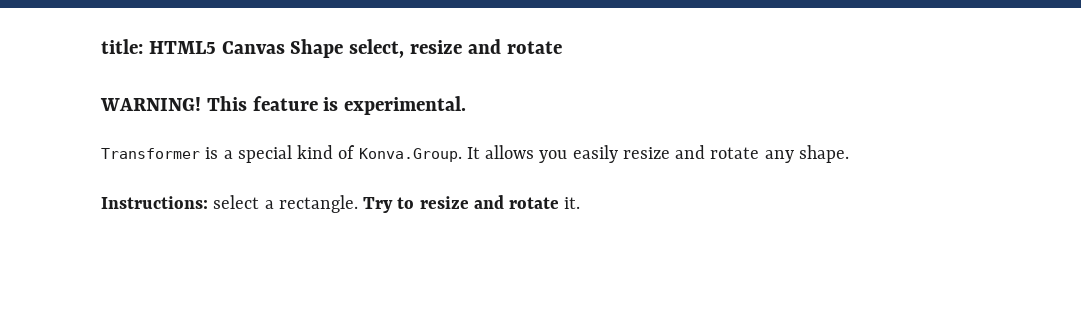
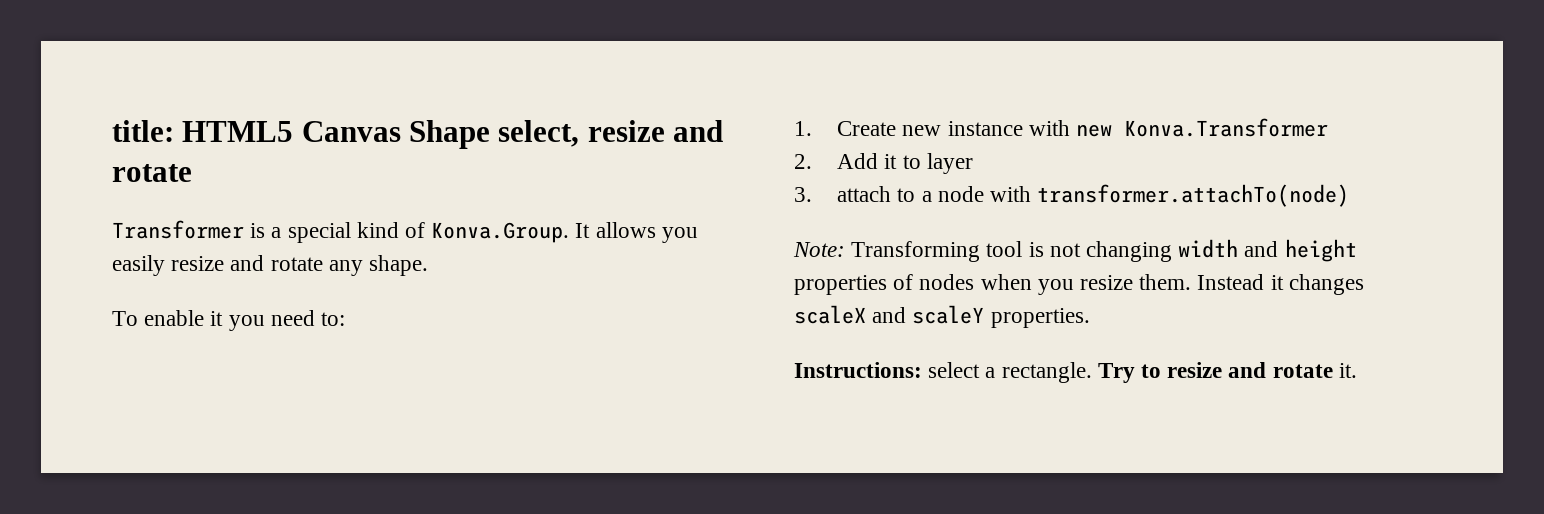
[100,96,467,115] // WARNING! This feature is experimental. -> (192, 173) none
(849, 154) none -> [112,310,346,331] [794,118,1328,137] [794,153,973,174] [794,184,1350,207] [793,239,1357,262] [794,274,1364,295] [794,305,1090,328] // To enable it you need to: // 1. Create new instance with new Konva.Transformer // 2. Add it to layer // 3. attach to a node with transformer.attachTo(node) // Note: Transforming tool is not changing width and height properties of nodes when you resize them. Instead it changes scaleX and scaleY properties.

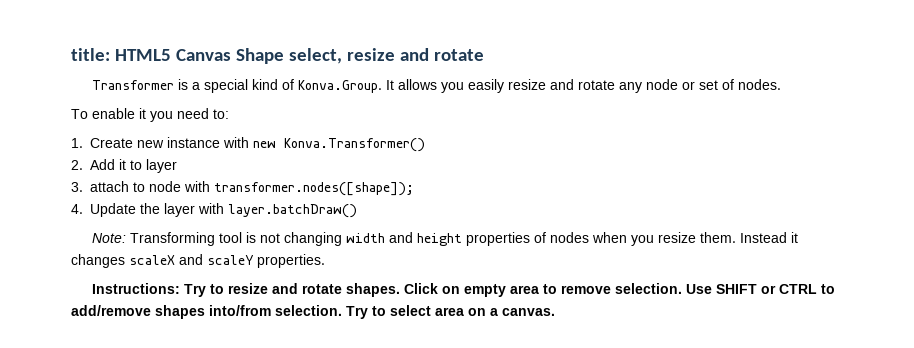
[369,255,429,276] shape. -> [645,79,781,90] node or set of nodes.
[1123,118,1328,137] Konva.Transformer -> [284,138,425,152] Konva.Transformer()
[921,191,932,202] a -> (145, 187) none
[1037,184,1350,207] transformer.attachTo(node) -> [214,182,414,196] [71,203,357,218] transformer.nodes([shape]); // 4. Update the layer with layer.batchDraw()
[928,362,1092,383] select a rectangle. -> (180, 288) none
[1338,363,1357,378] it. -> [345,283,835,297] [71,305,555,319] shapes. Click on empty area to remove selection. Use SHIFT or CTRL to add/remove shapes into/from selection. Try to select area on a canvas.

